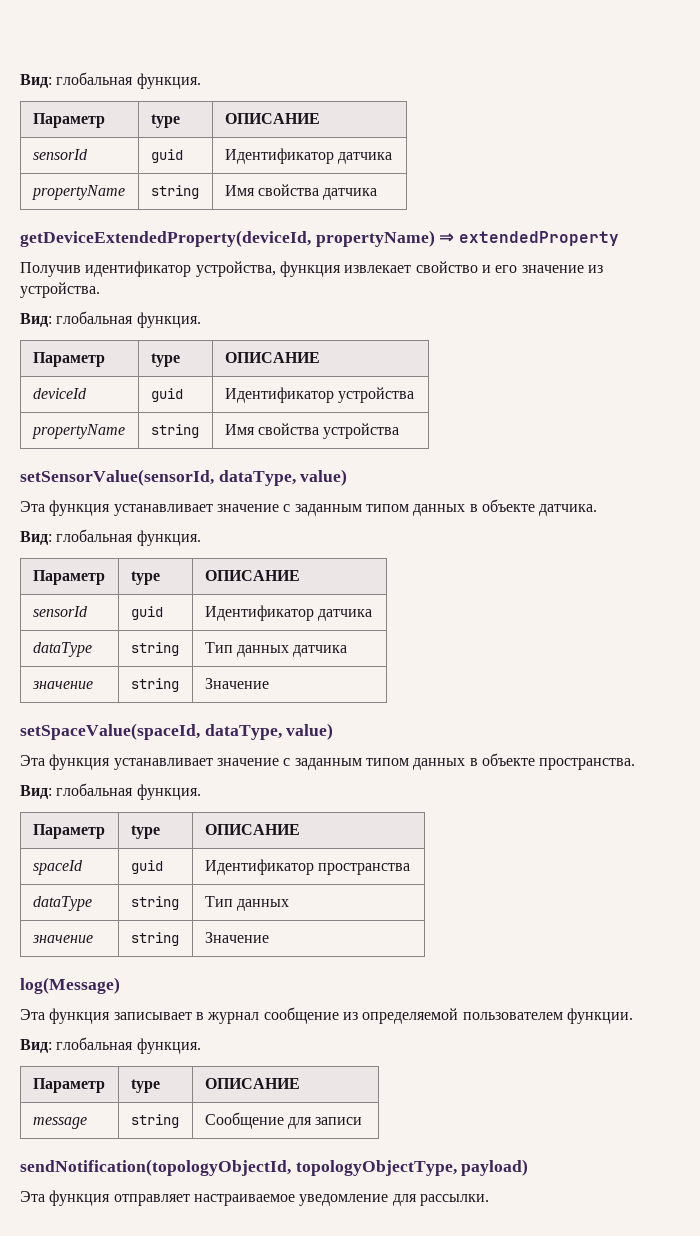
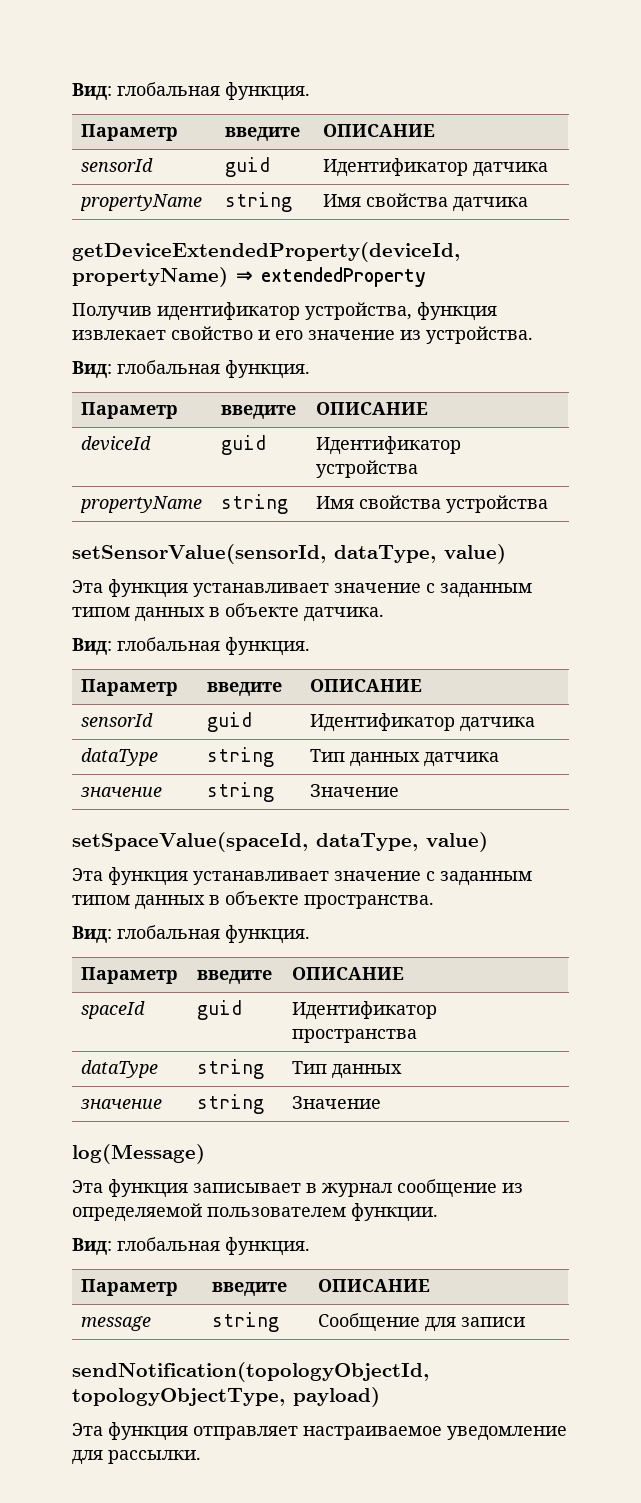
[20,72,201,89] [32,113,105,128] [150,114,180,128] Вид: глобальная функция. // Параметр | type -> [72,82,310,101] [81,124,179,141] [225,127,301,141] Вид: глобальная функция. // Параметр | введите
[150,353,180,367] type -> [221,405,297,419] введите
[130,571,160,585] type -> [207,682,283,696] введите
[130,825,160,839] type -> [197,970,273,984] введите
[130,1079,160,1093] type -> [212,1282,288,1296] введите

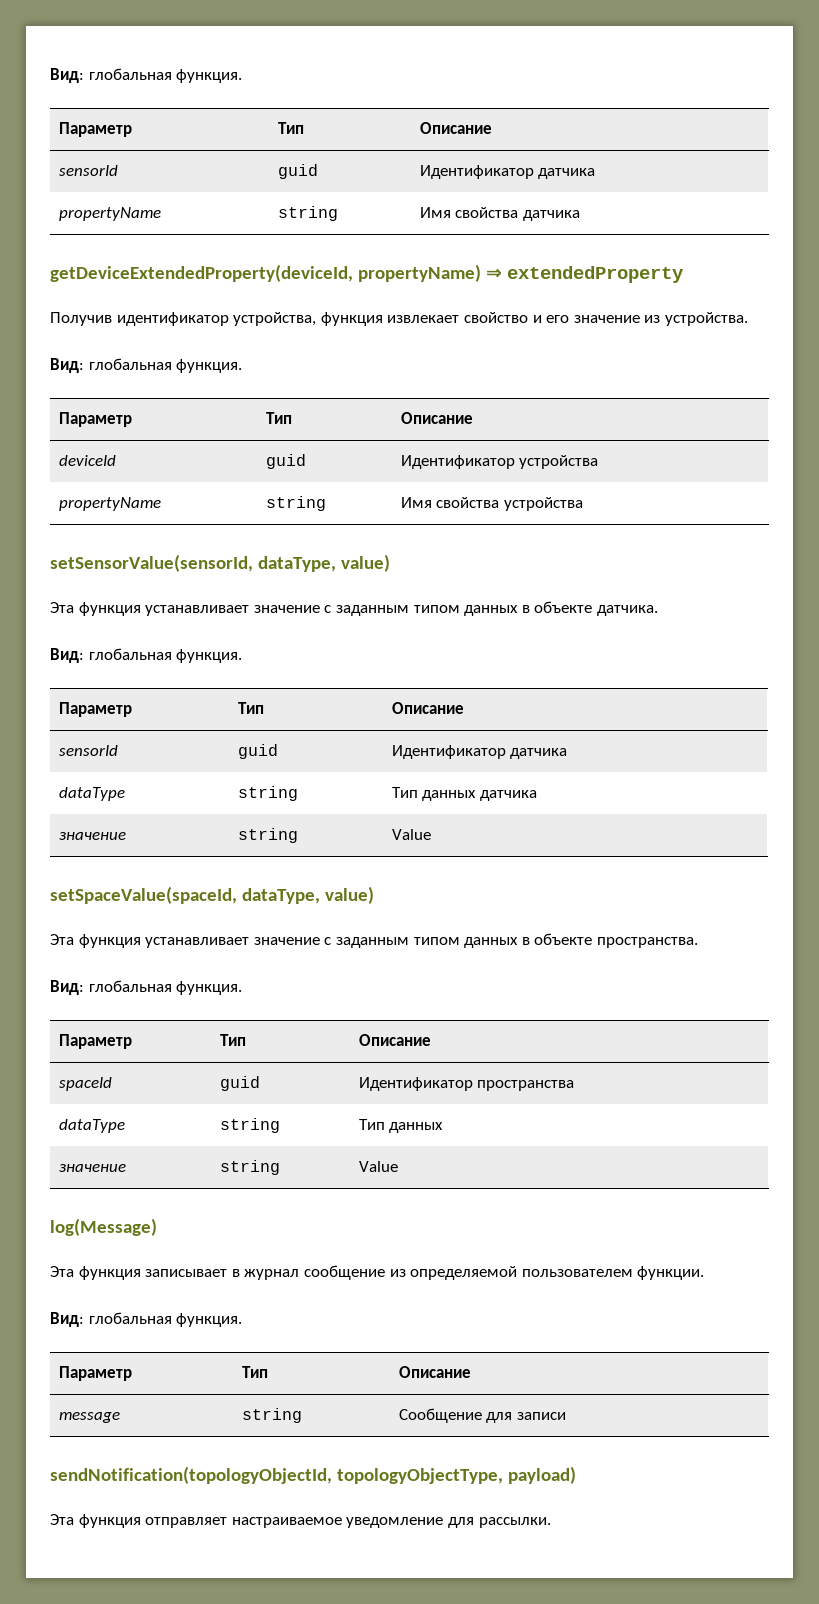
[72,82,310,101] [81,124,179,141] [225,127,301,141] [323,124,436,137] Вид: глобальная функция. // Параметр | введите | ОПИСАНИЕ -> [50,68,243,83] [58,122,132,137] [277,122,304,134] [419,122,492,134] Вид: глобальная функция. // Параметр | Тип | Описание
[221,405,297,419] [316,402,429,415] введите | ОПИСАНИЕ -> [265,412,292,424] [400,412,473,424] Тип | Описание
[207,682,283,696] [310,679,423,692] введите | ОПИСАНИЕ -> [237,702,264,714] [391,702,464,714] Тип | Описание
[310,784,400,797] Значение -> [391,829,431,840] Value
[197,970,273,984] [292,967,405,980] введите | ОПИСАНИЕ -> [219,1034,246,1046] [358,1034,431,1046] Тип | Описание
[292,1096,382,1109] Значение -> [358,1161,398,1172] Value
[212,1282,288,1296] [318,1279,431,1292] введите | ОПИСАНИЕ -> [241,1366,268,1378] [398,1366,471,1378] Тип | Описание

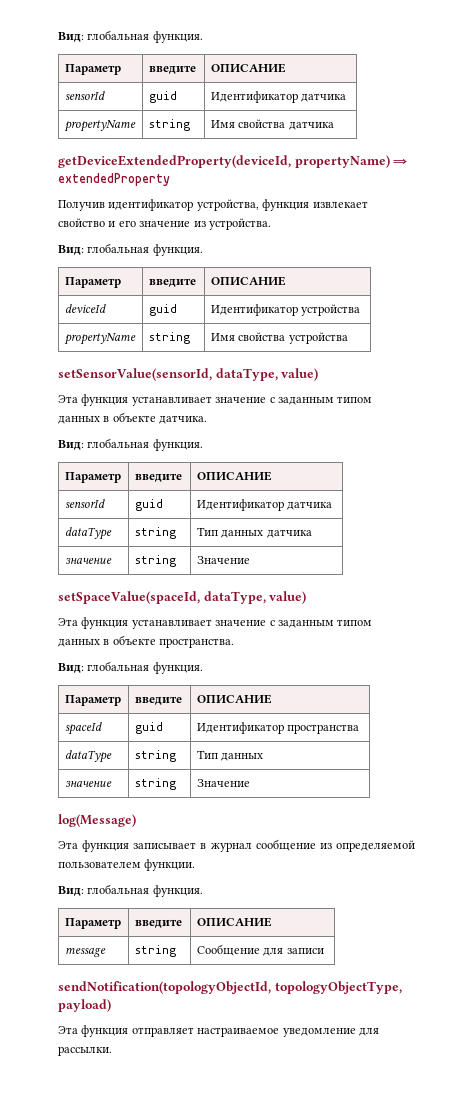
[50,68,243,83] [58,122,132,137] [277,122,304,134] [419,122,492,134] Вид: глобальная функция. // Параметр | Тип | Описание -> [58,30,203,43] [64,64,121,75] [148,65,196,75] [210,63,286,73] Вид: глобальная функция. // Параметр | введите | ОПИСАНИЕ
[265,412,292,424] [400,412,473,424] Тип | Описание -> [148,278,196,288] [210,276,286,286] введите | ОПИСАНИЕ
[237,702,264,714] [391,702,464,714] Тип | Описание -> [134,473,182,483] [196,471,272,481] введите | ОПИСАНИЕ
[391,829,431,840] Value -> [196,556,250,564] Значение
[219,1034,246,1046] [358,1034,431,1046] Тип | Описание -> [134,696,182,706] [196,694,272,704] введите | ОПИСАНИЕ
[358,1161,398,1172] Value -> [196,779,250,787] Значение
[241,1366,268,1378] [398,1366,471,1378] Тип | Описание -> [134,919,182,929] [196,917,272,927] введите | ОПИСАНИЕ

